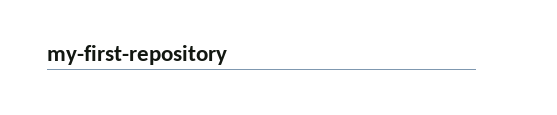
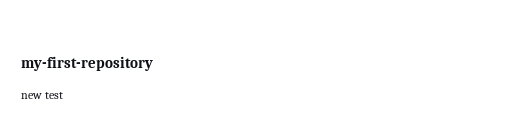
(227, 55) none -> [21,92,64,99] // new test

